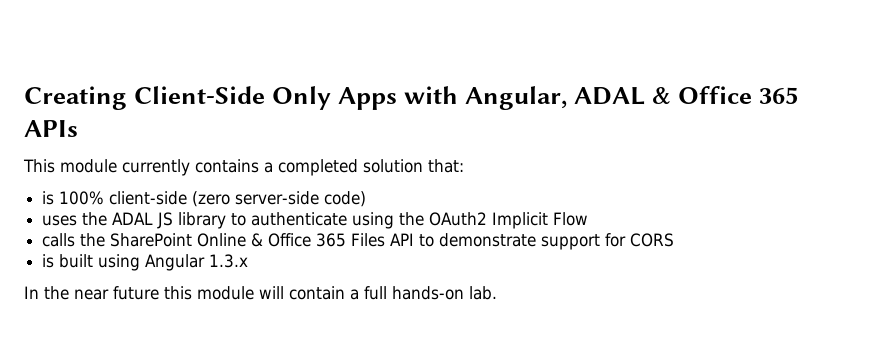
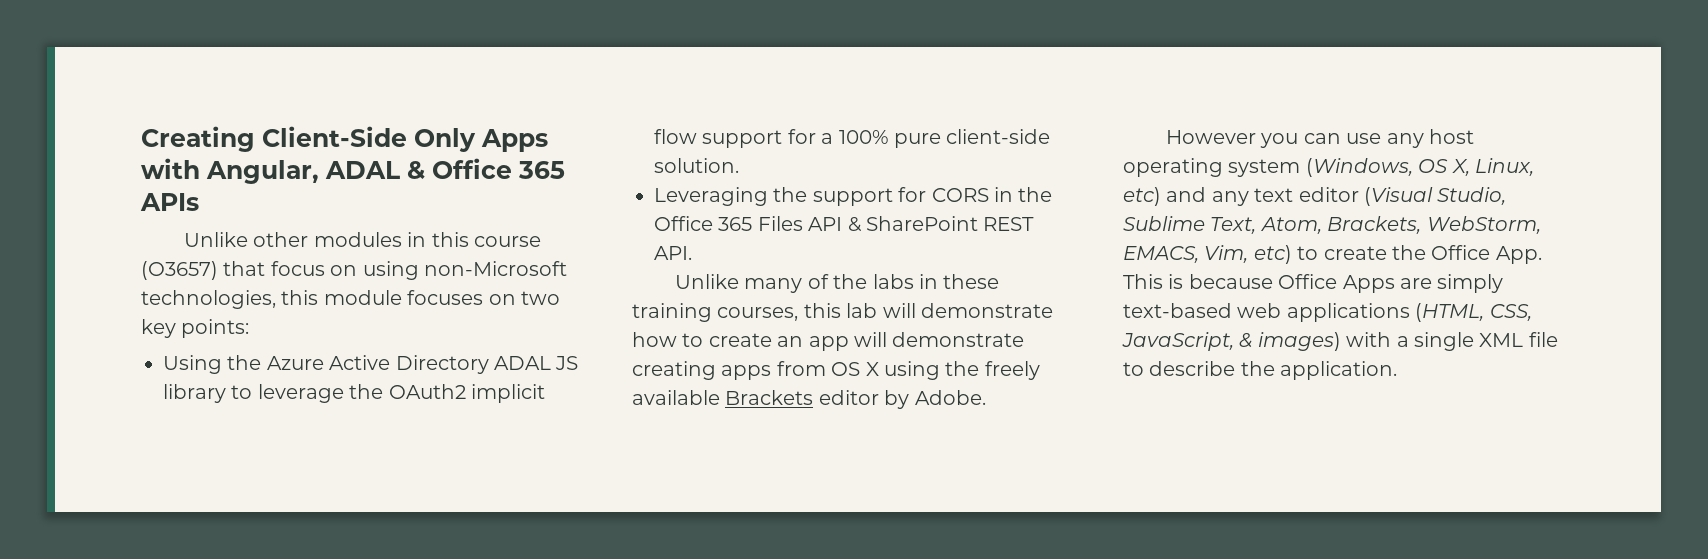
[23,159,464,176] [42,191,367,207] [42,212,589,229] [42,233,675,250] [42,254,249,271] [24,286,497,300] This module currently contains a completed solution that: // is 100% client-side (zero server-side code) // uses the ADAL JS library to authenticate using the OAuth2 Implicit Flow // calls the SharePoint Online & Office 365 Files API to demonstrate support for CORS // is built using Angular 1.3.x // In the near future this module will contain a full hands-on lab. -> [183,232,541,247] [141,261,567,280] [141,290,560,309] [141,319,250,338] [163,355,579,374] [163,384,545,403] [654,129,1051,148] [654,158,739,173] [654,187,1053,206] [654,216,1035,232] [654,246,692,260] [674,274,1000,293] [632,303,1053,322] [632,332,1025,351] [632,361,1040,380] [632,390,986,409] [1165,129,1474,148] [1123,158,1534,177] [1123,187,1507,206] [1123,216,1541,234] [1123,245,1542,264] [1123,274,1504,293] [1123,303,1532,322] [1122,332,1558,351] [1123,361,1398,380] Unlike other modules in this course (O3657) that focus on using non-Microsoft technologies, this module focuses on two key points: // Using the Azure Active Directory ADAL JS library to leverage the OAuth2 implicit flow support for a 100% pure client-side solution. // Leveraging the support for CORS in the Office 365 Files API & SharePoint REST API. // Unlike many of the labs in these training courses, this lab will demonstrate how to create an app will demonstrate creating apps from OS X using the freely available Brackets editor by Adobe. // However you can use any host operating system (Windows, OS X, Linux, etc) and any text editor (Visual Studio, Sublime Text, Atom, Brackets, WebStorm, EMACS, Vim, etc) to create the Office App. This is because Office Apps are simply text-based web applications (HTML, CSS, JavaScript, & images) with a single XML file to describe the application.

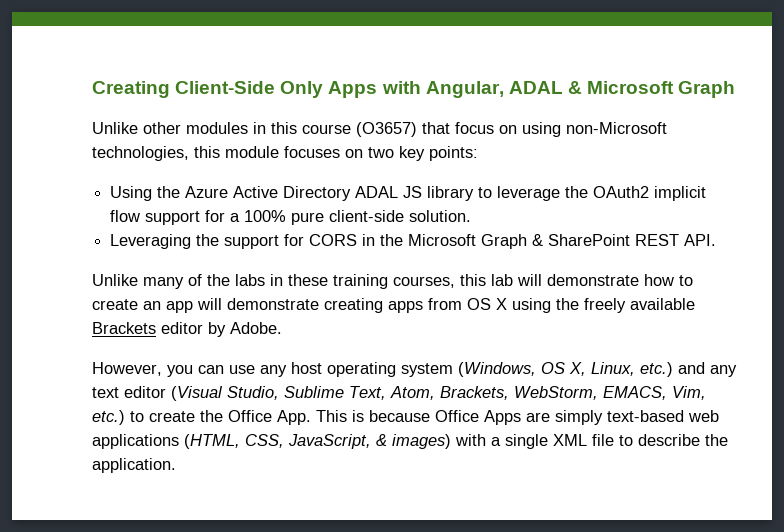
[432,158,565,179] [140,193,199,211] Office 365 APIs -> [587,81,736,98] Microsoft Graph
[654,216,843,231] Office 365 Files API -> [408,234,528,249] Microsoft Graph
[1165,130,1256,144] However -> [92,362,162,376] However,
[1123,187,1161,206] etc) -> [640,362,673,377] etc.)
[1253,245,1292,264] etc) -> [92,410,125,425] etc.)

